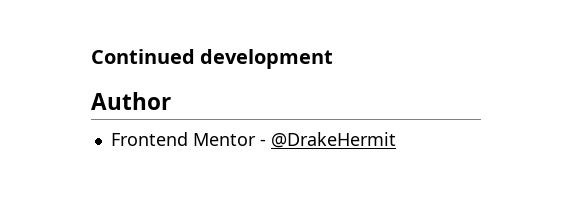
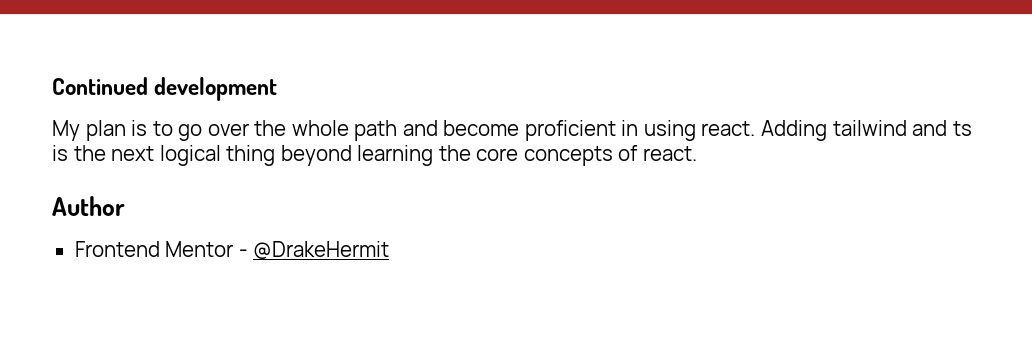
(334, 59) none -> [52,120,972,141] [52,145,697,166] // My plan is to go over the whole path and become proficient in using react. Adding tailwind and ts is the next logical thing beyond learning the core concepts of react.

